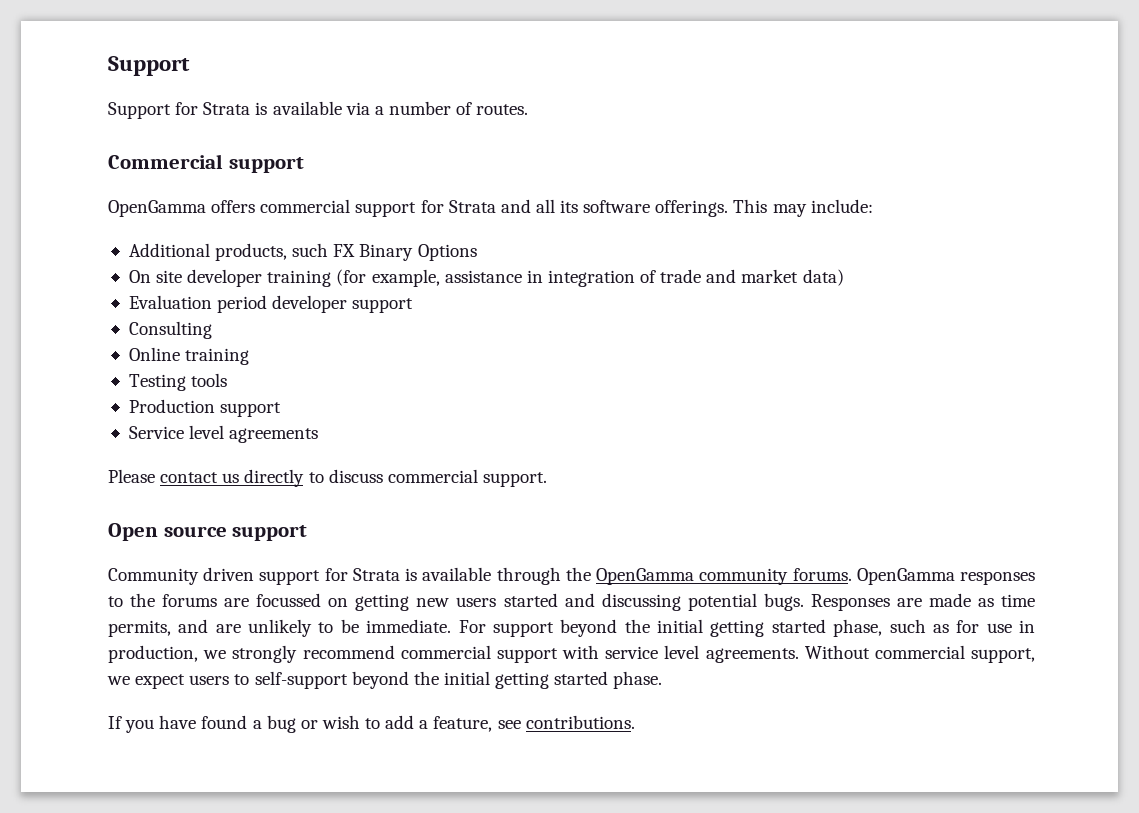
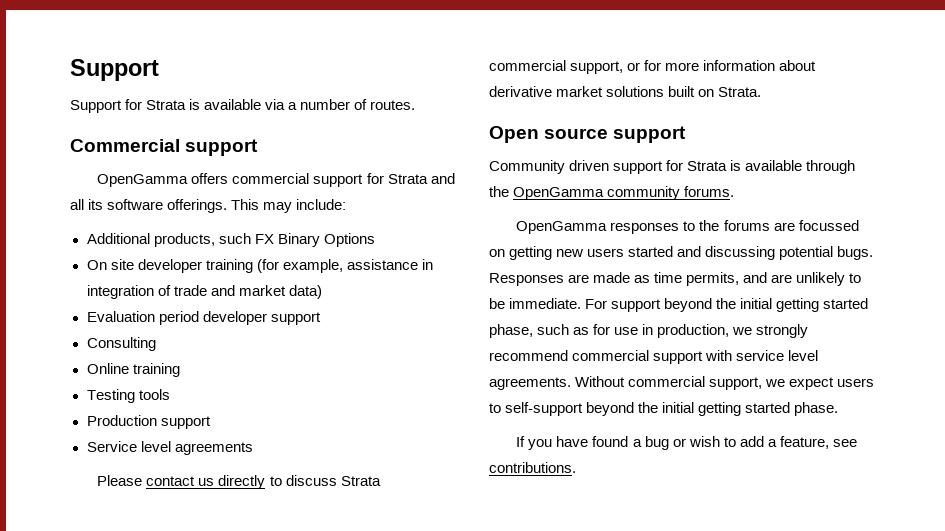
[387,469,547,487] commercial support. -> [340,476,381,486] [489,60,817,74] [489,86,762,97] Strata commercial support, or for more information about derivative market solutions built on Strata.
(852, 574) none -> (735, 191) //

